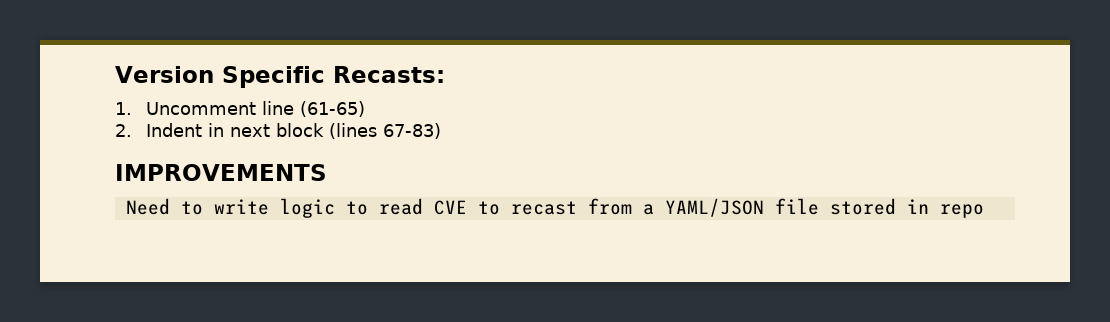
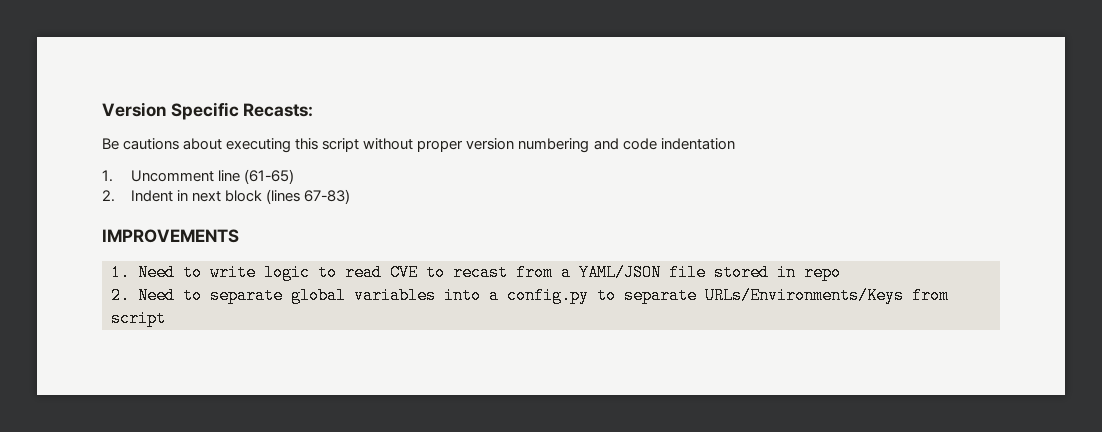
(445, 74) none -> [102,138,735,153] // Be cautions about executing this script without proper version numbering and code indentation
(327, 172) none -> [111,264,130,281] 1.
(984, 211) none -> [111,287,949,304] [111,310,166,327] // 2. Need to separate global variables into a config.py to separate URLs/Environments/Keys from script

